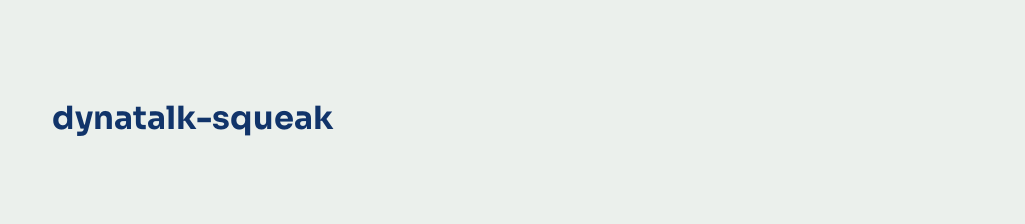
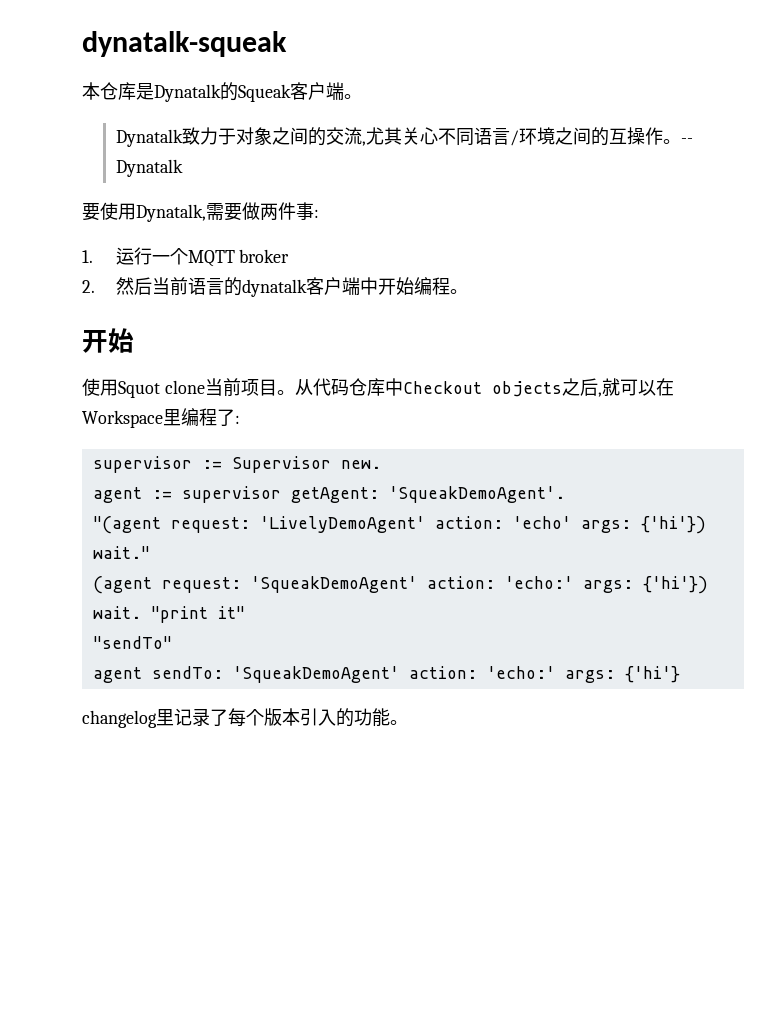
(334, 120) none -> [82,82,362,102] [115,127,693,147] [115,159,183,177] [82,202,319,222] [82,247,290,267] [82,277,468,297] [82,328,134,353] [82,378,674,398] [82,408,240,428] [92,456,381,473] [92,486,565,503] [92,516,706,534] [92,546,150,559] [92,576,708,594] [92,606,245,623] [92,636,172,649] [92,666,680,683] [82,708,408,728] // 本仓库是Dynatalk的Squeak客户端。 // Dynatalk致力于对象之间的交流,尤其关心不同语言/环境之间的互操作。-- Dynatalk // 要使用Dynatalk,需要做两件事: // 1.运行一个MQTT broker // 2.然后当前语言的dynatalk客户端中开始编程。 // 开始 // 使用Squot clone当前项目。从代码仓库中Checkout objects之后,就可以在Workspace里编程了: // supervisor := Supervisor new. // agent := supervisor getAgent: 'SqueakDemoAgent'. // "(agent request: 'LivelyDemoAgent' action: 'echo' args: {'hi'}) wait." // (agent request: 'SqueakDemoAgent' action: 'echo:' args: {'hi'}) wait. "print it" // "sendTo" // agent sendTo: 'SqueakDemoAgent' action: 'echo:' args: {'hi'} // changelog里记录了每个版本引入的功能。

